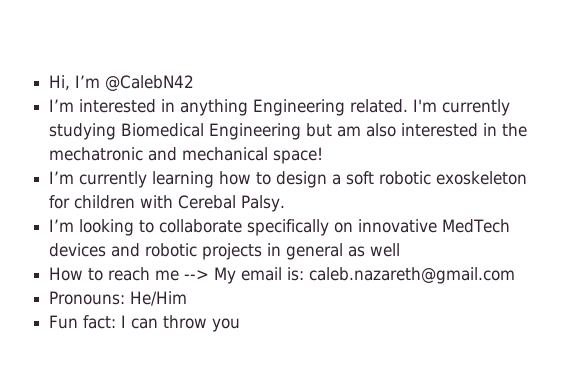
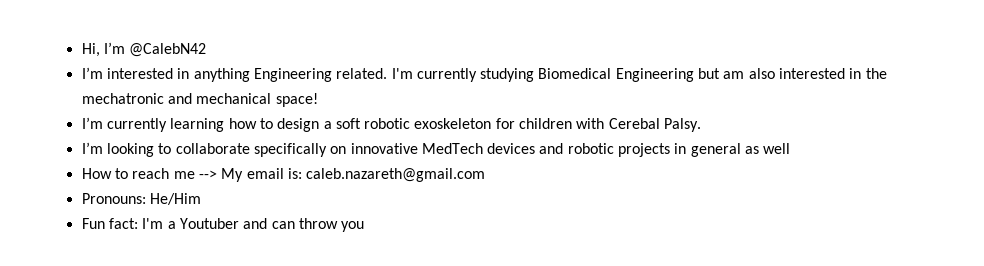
[121,315,127,328] I -> [142,218,268,229] I'm a Youtuber and

